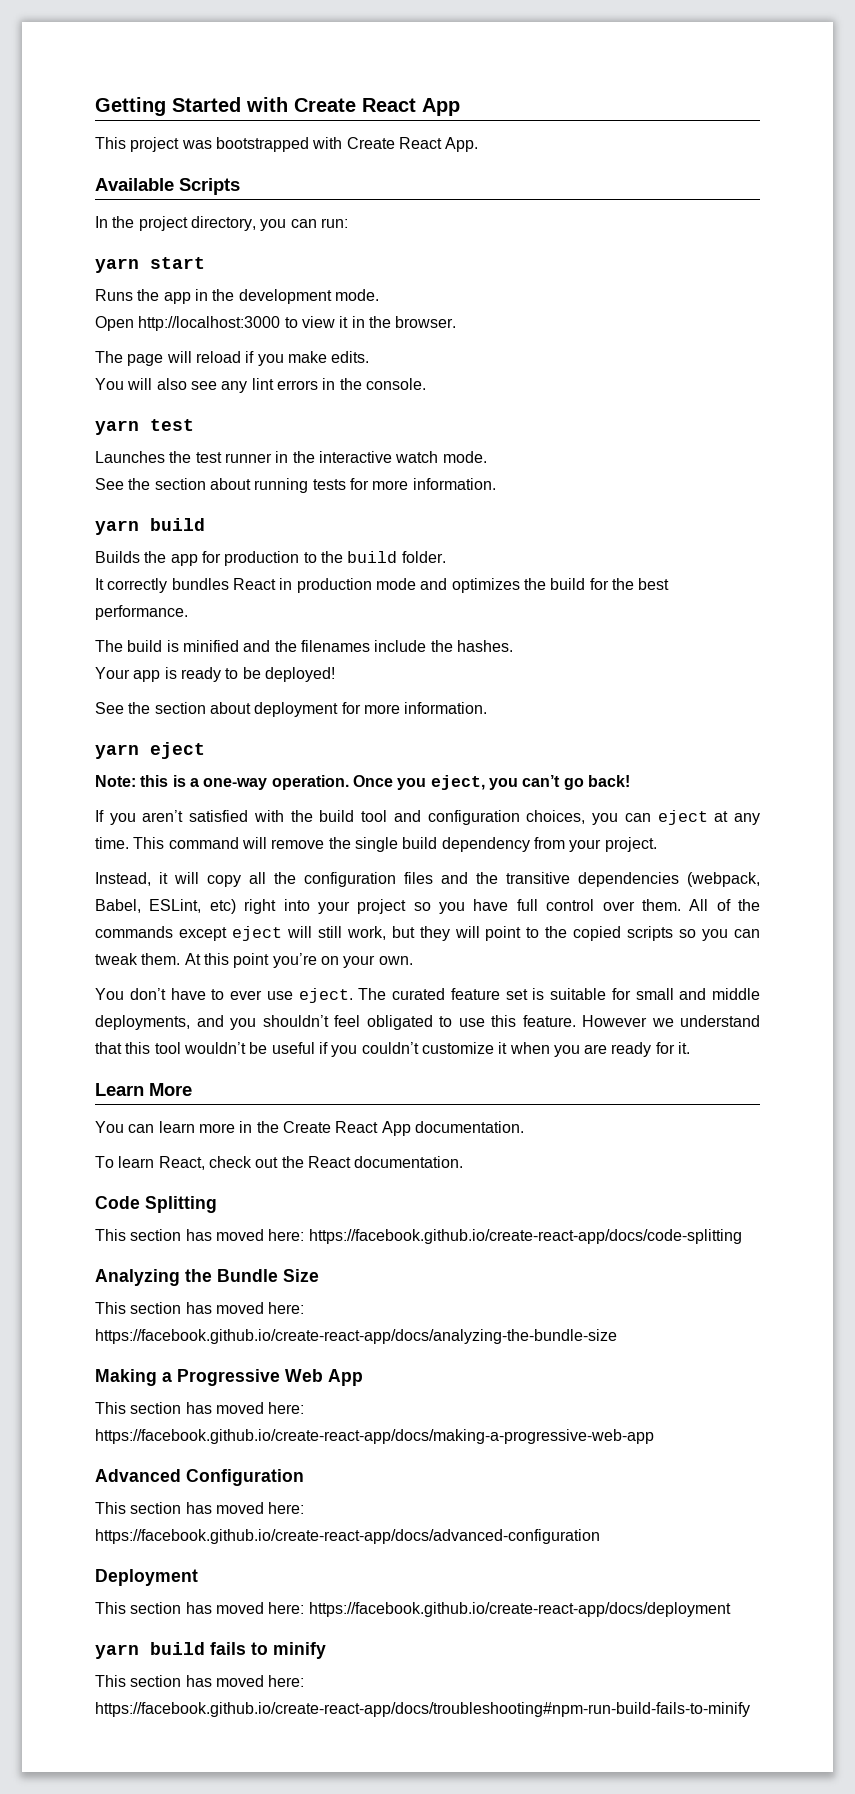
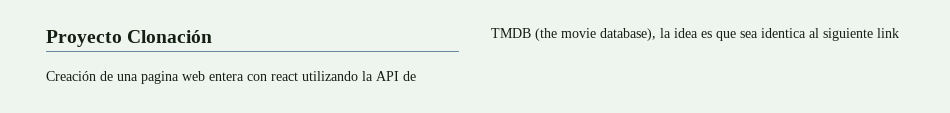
[95,97,460,116] [95,137,479,152] [95,178,240,195] [95,216,348,231] [95,257,205,273] [95,289,379,304] [95,316,457,331] [95,351,370,366] [95,378,426,393] [95,419,194,435] [95,451,487,463] [95,478,496,493] [95,518,205,535] [95,551,446,566] [95,578,670,593] [95,605,188,620] [95,640,513,652] [95,667,335,682] [95,702,488,717] [95,742,205,759] [95,775,630,790] [95,810,761,825] [95,837,657,852] [95,872,760,887] [95,899,760,914] [95,926,760,941] [95,953,413,968] [95,988,760,1003] [95,1015,760,1030] [95,1042,691,1057] [95,1083,192,1096] [95,1121,524,1136] [95,1156,464,1170] [95,1196,217,1213] [95,1229,742,1244] [95,1269,319,1286] [95,1302,305,1314] [95,1329,617,1344] [95,1369,363,1386] [95,1402,305,1414] [95,1429,654,1444] [95,1469,304,1486] [95,1502,305,1514] [95,1529,600,1544] [95,1569,198,1586] [95,1602,731,1617] [95,1642,326,1659] [95,1675,305,1687] [95,1702,750,1717] Getting Started with Create React App // This project was bootstrapped with Create React App. // Available Scripts // In the project directory, you can run: // yarn start // Runs the app in the development mode. // Open http://localhost:3000 to view it in the browser. // The page will reload if you make edits. // You will also see any lint errors in the console. // yarn test // Launches the test runner in the interactive watch mode. // See the section about running tests for more information. // yarn build // Builds the app for production to the build folder. // It correctly bundles React in production mode and optimizes the build for the best performance. // The build is minified and the filenames include the hashes. // Your app is ready to be deployed! // See the section about deployment for more information. // yarn eject // Note: this is a one-way operation. Once you eject, you can’t go back! // If you aren’t satisfied with the build tool and configuration choices, you can eject at any time. This command will remove the single build dependency from your project. // Instead, it will copy all the configuration files and the transitive dependencies (webpack, Babel, ESLint, etc) right into your project so you have full control over them. All of the commands except eject will still work, but they will point to the copied scripts so you can tweak them. At this point you’re on your own. // You don’t have to ever use eject. The curated feature set is suitable for small and middle deployments, and you shouldn’t feel obligated to use this feature. However we understand that this tool wouldn’t be useful if you couldn’t customize it when you are ready for it. // Learn More // You can learn more in the Create React App documentation. // To learn React, check out the React documentation. // Code Splitting // This section has moved here: https://facebook.github.io/create-react-app/docs/code-splitting // Analyzing the Bundle Size // This section has moved here: https://facebook.github.io/create-react-app/docs/analyzing-the-bundle-size // Making a Progressive Web App // This section has moved here: https://facebook.github.io/create-react-app/docs/making-a-progressive-web-app // Advanced Configuration // This section has moved here: https://facebook.github.io/create-react-app/docs/advanced-configuration // Deployment // This section has moved here: https://facebook.github.io/create-react-app/docs/deployment // yarn build fails to minify // This section has moved here: https://facebook.github.io/create-react-app/docs/troubleshooting#npm-run-build-fails-to-minify -> [46,30,213,47] [46,71,416,84] [491,28,899,41] Proyecto Clonación // Creación de una pagina web entera con react utilizando la API de TMDB (the movie database), la idea es que sea identica al siguiente link

